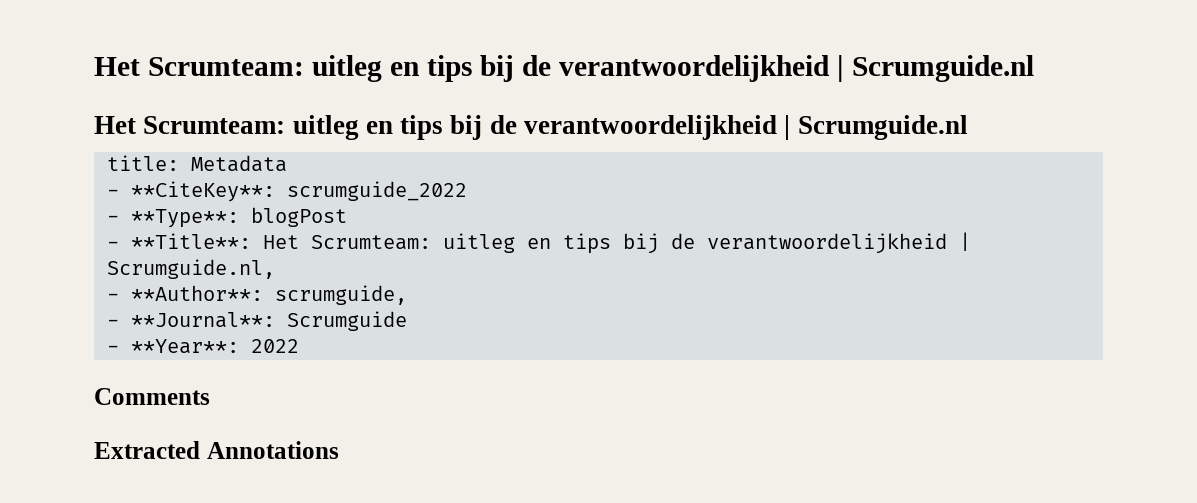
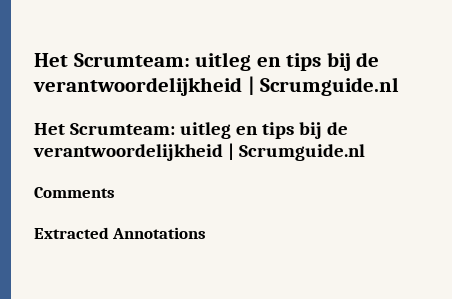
[106,155,287,172] [106,181,467,202] [106,207,347,228] [106,232,971,254] [106,259,275,279] [106,285,407,305] [106,311,407,331] [106,339,299,354] // title: Metadata // - **CiteKey**: scrumguide_2022 // - **Type**: blogPost // - **Title**: Het Scrumteam: uitleg en tips bij de verantwoordelijkheid | Scrumguide.nl, // - **Author**: scrumguide, // - **Journal**: Scrumguide // - **Year**: 2022 -> (365, 152) none

